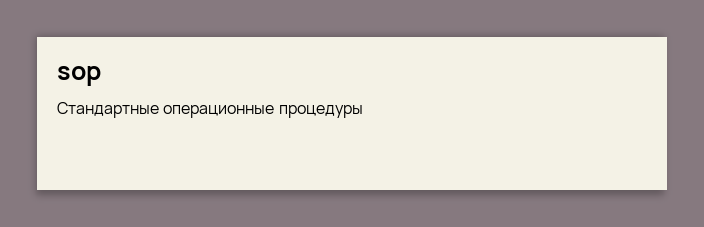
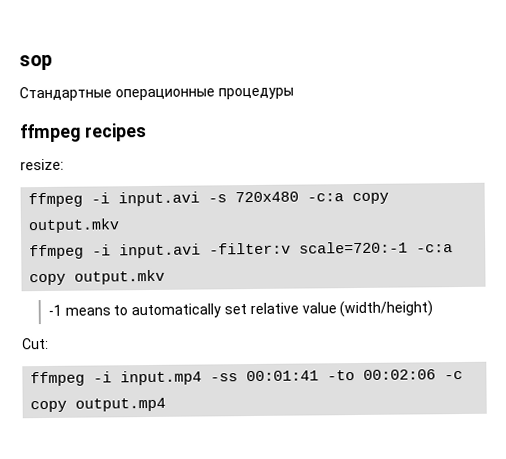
(363, 111) none -> [19,123,147,143] [20,158,64,171] [28,191,390,208] [28,218,121,234] [29,241,454,260] [29,269,166,286] [47,300,434,319] [22,337,49,350] [30,369,464,387] [30,397,167,413] // ffmpeg recipes // resize: // ffmpeg -i input.avi -s 720x480 -c:a copy output.mkv // ffmpeg -i input.avi -filter:v scale=720:-1 -c:a copy output.mkv // -1 means to automatically set relative value (width/height) // Cut: // ffmpeg -i input.mp4 -ss 00:01:41 -to 00:02:06 -c copy output.mp4

